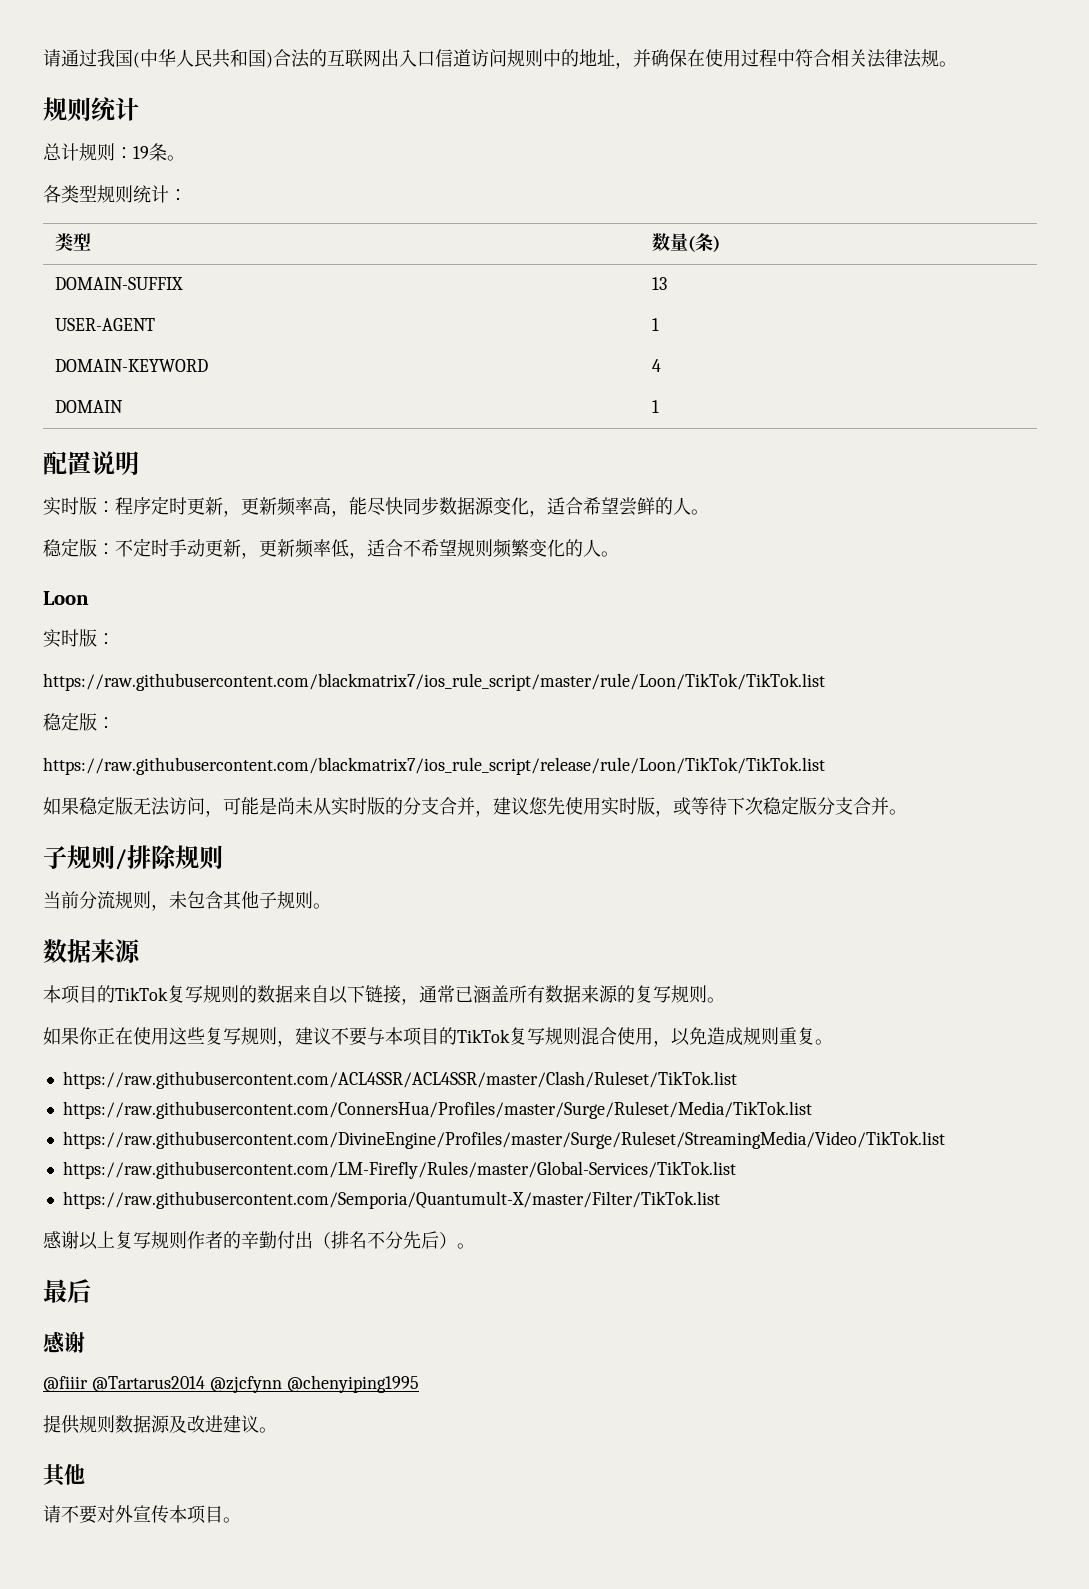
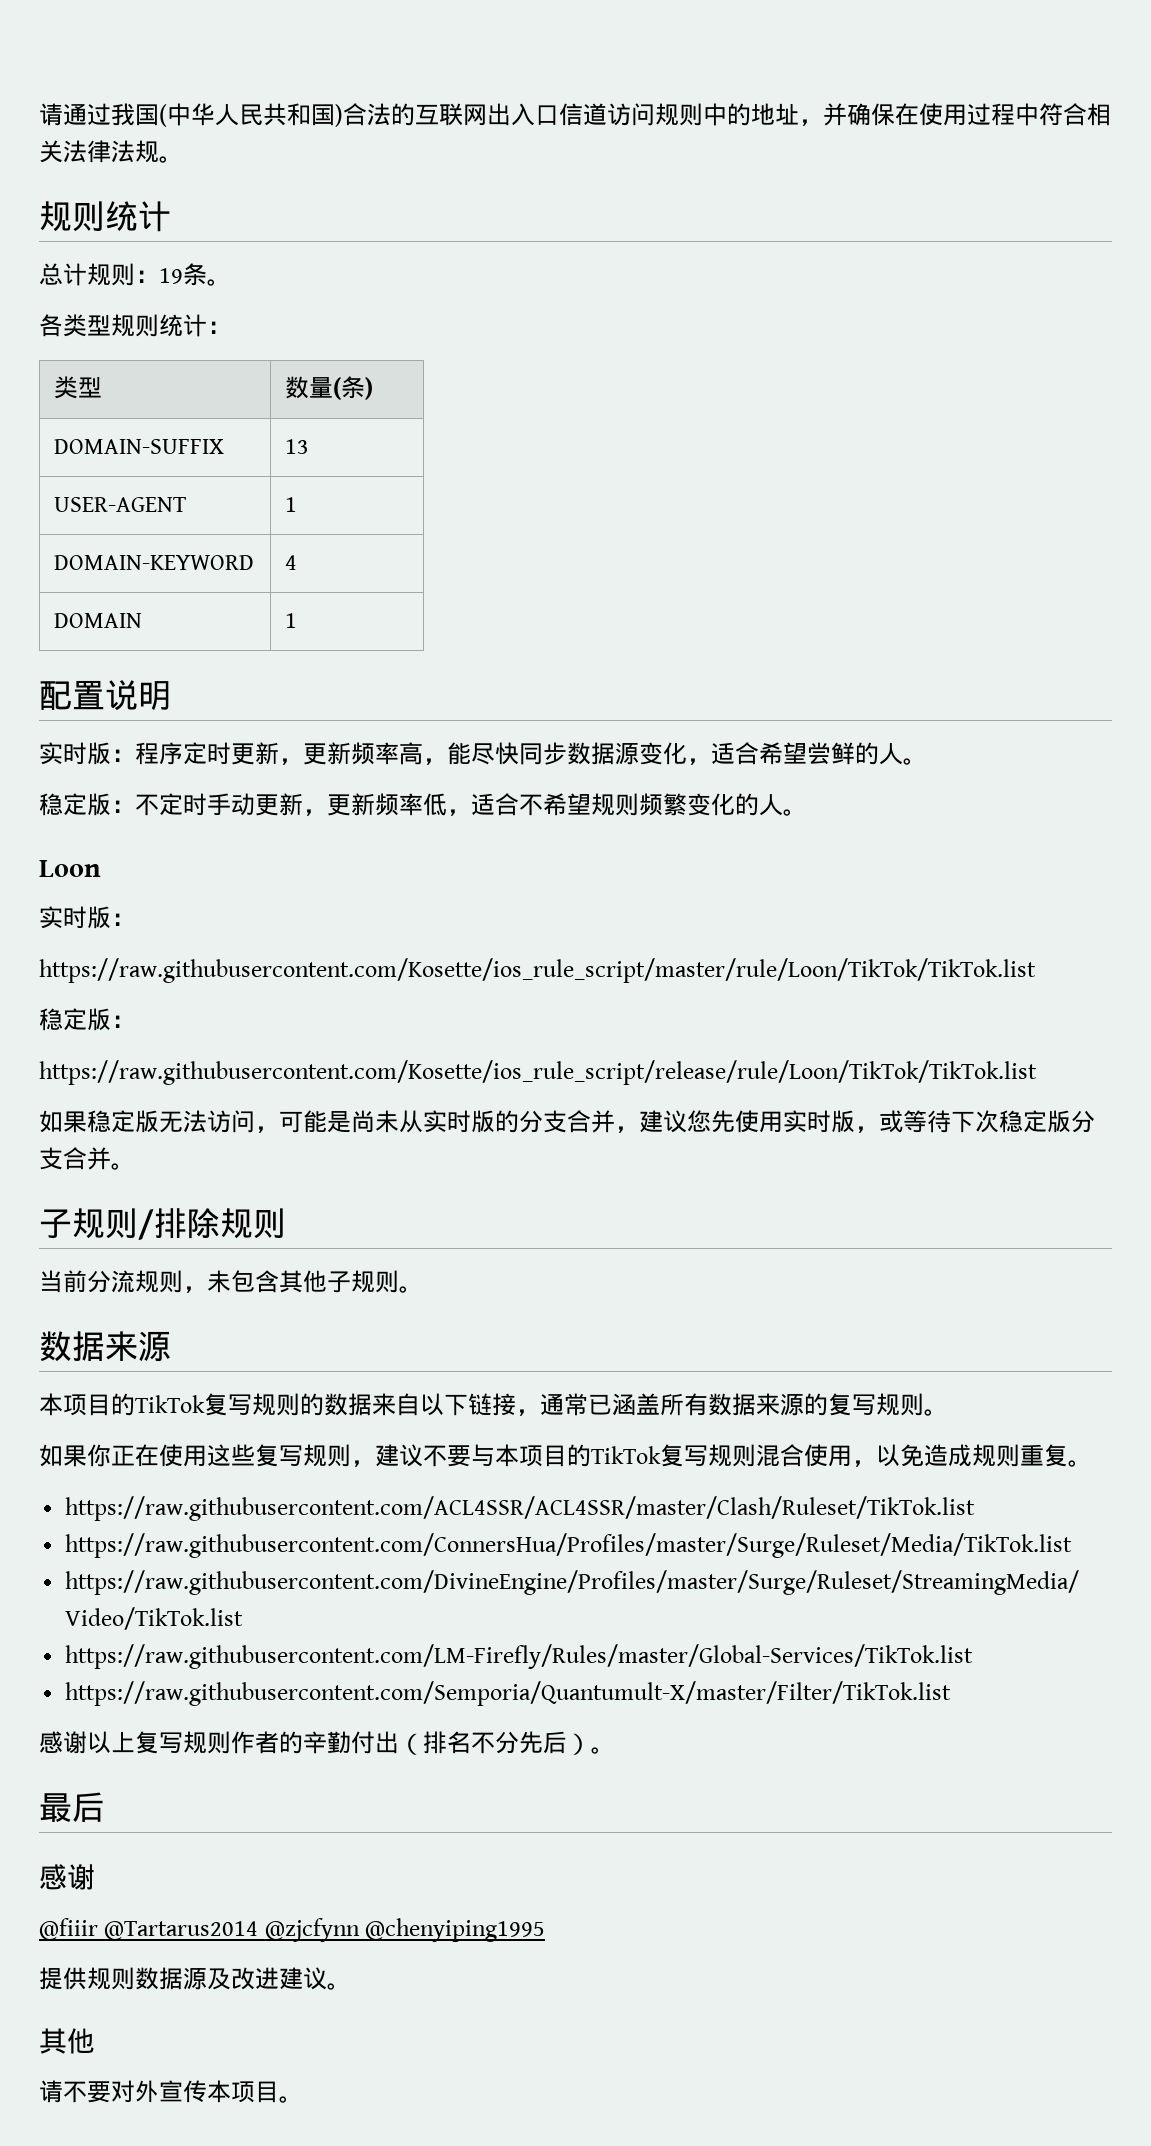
[43,673,825,691] https://raw.githubusercontent.com/blackmatrix7/ios_rule_script/master/rule/Loon/TikTok/TikTok.list -> [39,958,1036,983] https://raw.githubusercontent.com/Kosette/ios_rule_script/master/rule/Loon/TikTok/TikTok.list
[43,757,825,775] https://raw.githubusercontent.com/blackmatrix7/ios_rule_script/release/rule/Loon/TikTok/TikTok.list -> [39,1060,1037,1085] https://raw.githubusercontent.com/Kosette/ios_rule_script/release/rule/Loon/TikTok/TikTok.list

